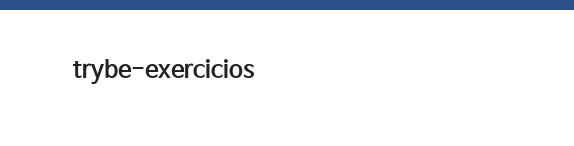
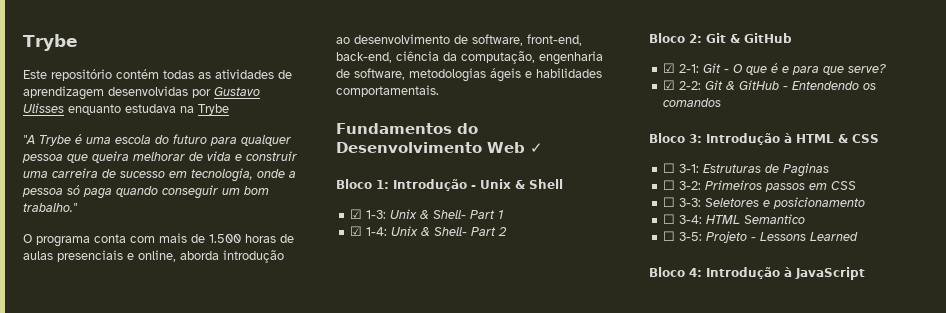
[73,59,255,85] trybe-exercicios -> [23,34,78,51] [23,69,292,81] [23,86,260,100] [23,103,229,115] [23,134,291,146] [22,151,297,163] [23,168,296,182] [22,185,269,199] [23,203,78,212] [23,233,294,247] [23,250,284,263] [336,34,582,46] [336,51,603,65] [336,68,602,82] [336,85,439,97] [336,123,478,134] [336,142,543,153] [336,179,563,191] [350,209,504,219] [350,226,508,236] [649,33,792,43] [663,63,887,75] [663,80,877,90] [663,98,722,107] [649,133,879,145] [663,163,830,177] [663,180,857,192] [663,197,866,209] [663,214,806,224] [663,231,859,243] [649,267,865,280] Trybe // Este repositório contém todas as atividades de aprendizagem desenvolvidas por Gustavo Ulisses enquanto estudava na Trybe // "A Trybe é uma escola do futuro para qualquer pessoa que queira melhorar de vida e construir uma carreira de sucesso em tecnologia, onde a pessoa só paga quando conseguir um bom trabalho." // O programa conta com mais de 1.500 horas de aulas presenciais e online, aborda introdução ao desenvolvimento de software, front-end, back-end, ciência da computação, engenharia de software, metodologias ágeis e habilidades comportamentais. // Fundamentos do Desenvolvimento Web ✓ // Bloco 1: Introdução - Unix & Shell // ☑ 1-3: Unix & Shell- Part 1 // ☑ 1-4: Unix & Shell- Part 2 // Bloco 2: Git & GitHub // ☑ 2-1: Git - O que é e para que serve? // ☑ 2-2: Git & GitHub - Entendendo os comandos // Bloco 3: Introdução à HTML & CSS // ☐ 3-1: Estruturas de Paginas // ☐ 3-2: Primeiros passos em CSS // ☐ 3-3: Seletores e posicionamento // ☐ 3-4: HTML Semantico // ☐ 3-5: Projeto - Lessons Learned // Bloco 4: Introdução à JavaScript

